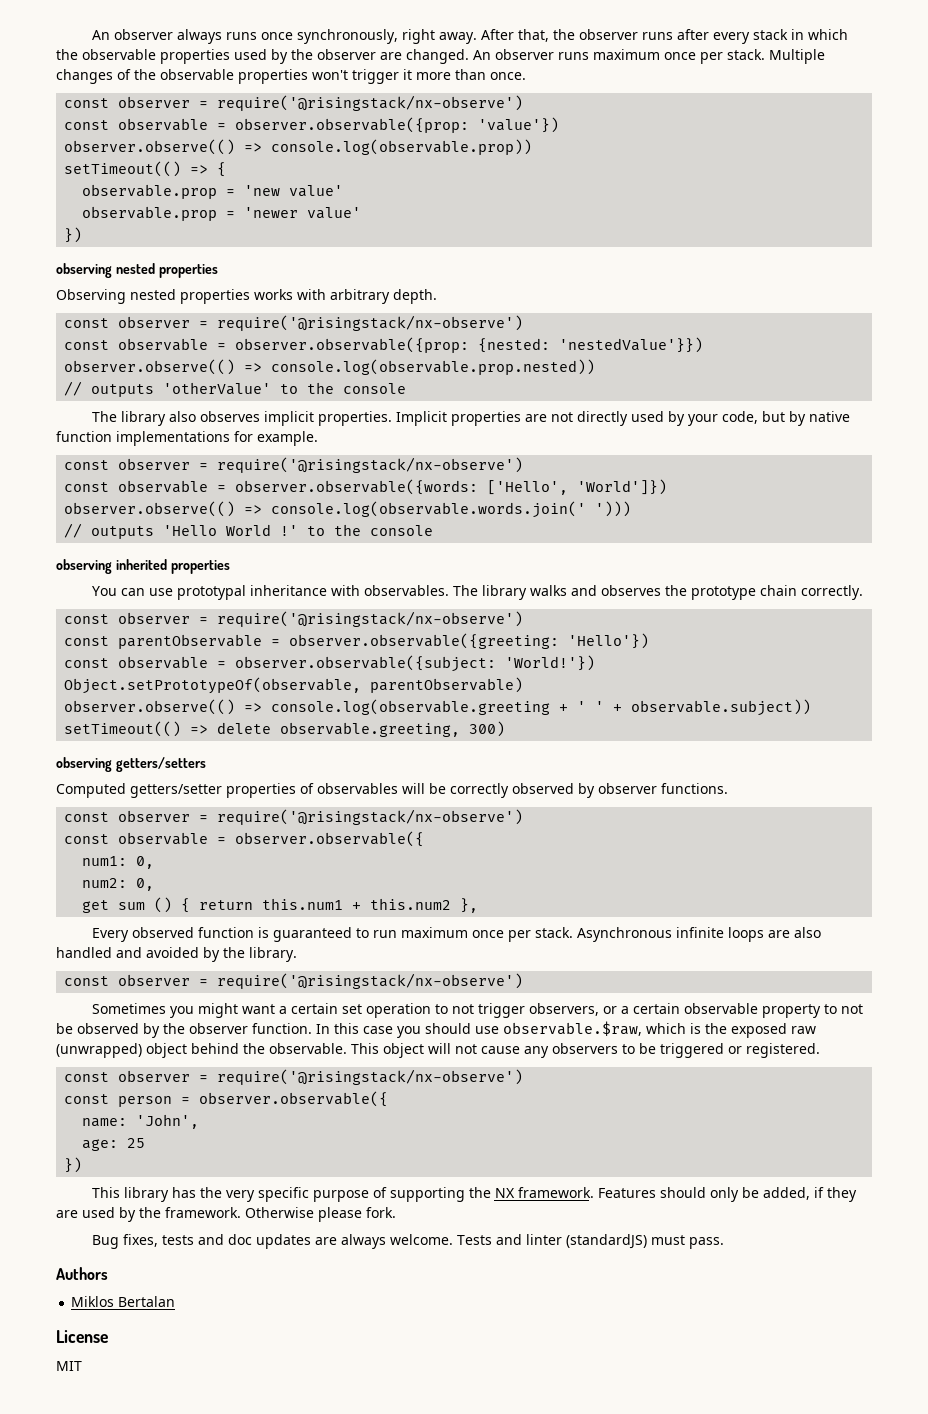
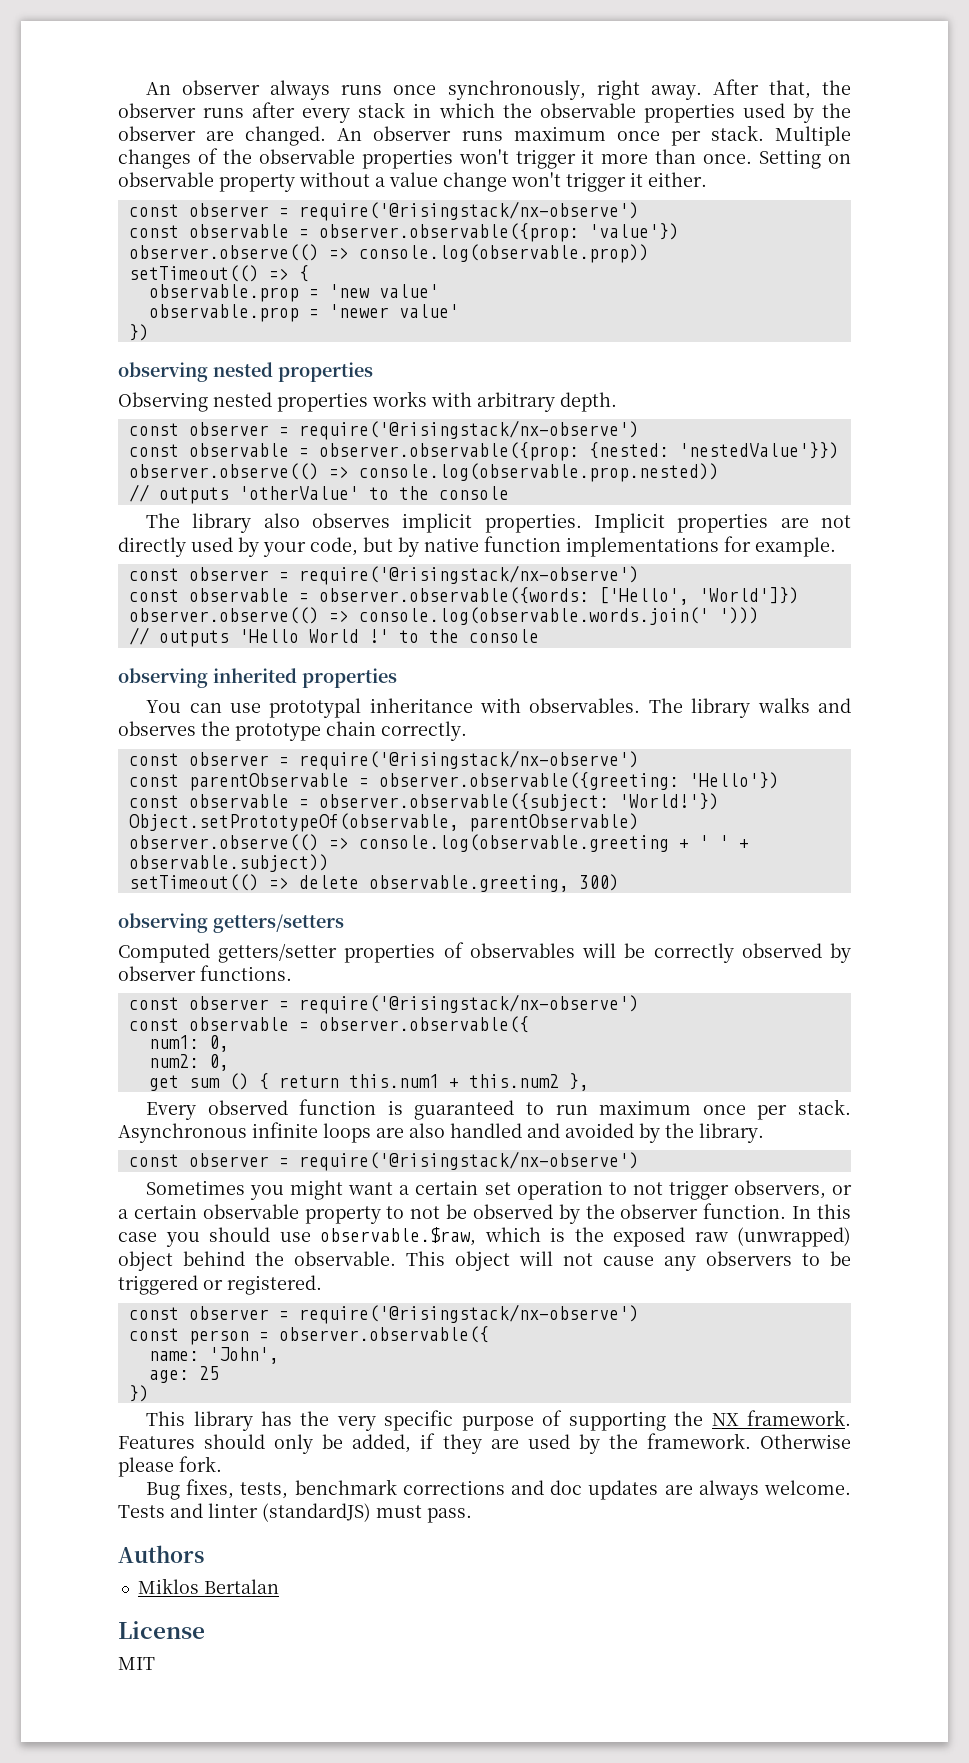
(526, 76) none -> [759,149,851,169] [118,172,707,192] Setting on observable property without a value change won't trigger it either.
[161,1235,194,1245] tests -> [240,1479,505,1499] tests, benchmark corrections

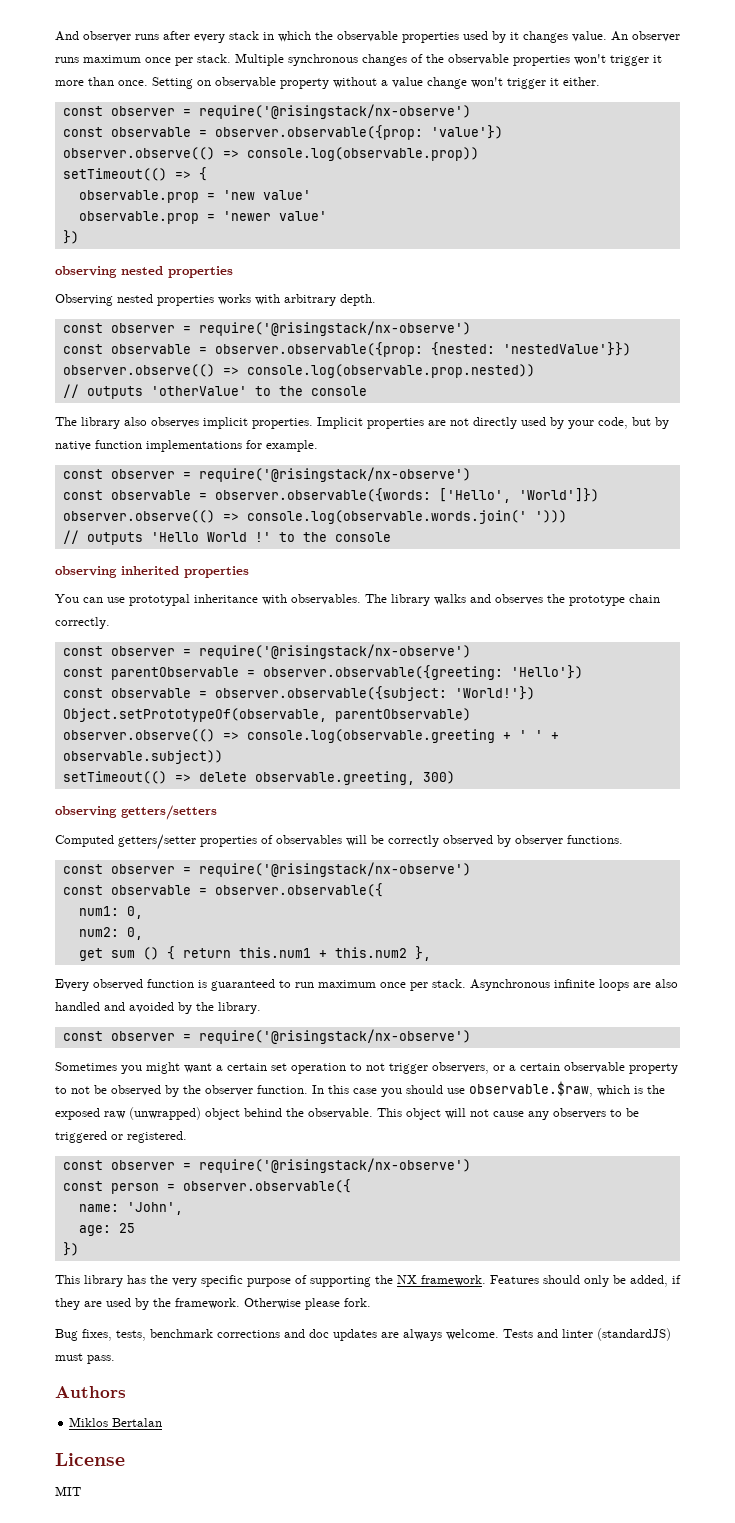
[146,79,852,100] An observer always runs once synchronously, right away. After that, the -> [55,31,79,41] And
[822,103,852,118] [118,126,327,146] the observer are changed. -> [510,31,607,43] it changes value.
(852, 136) none -> [288,54,358,66] synchronous

